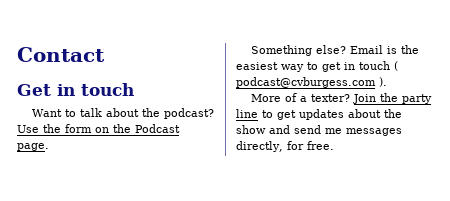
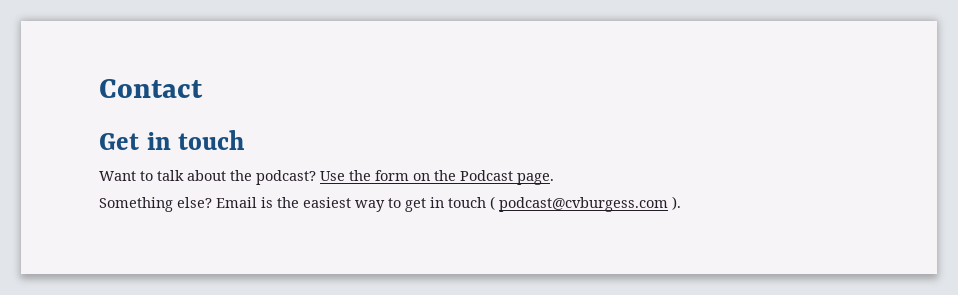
[250,93,432,104] [236,109,402,120] [236,125,402,136] [236,141,334,152] // More of a texter? Join the party line to get updates about the show and send me messages directly, for free. -> (681, 203) none

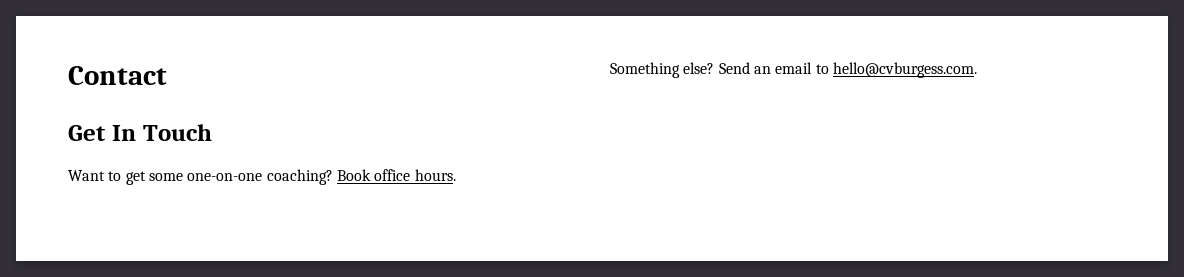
[146,130,246,150] in touch -> [111,124,212,141] In Touch
[157,170,554,185] [99,196,681,212] talk about the podcast? Use the form on the Podcast page. // Something else? Email is the easiest way to get in touch ( podcast@cvburgess.com ). -> [125,169,456,185] [610,62,977,78] get some one-on-one coaching? Book office hours. // Something else? Send an email to hello@cvburgess.com.

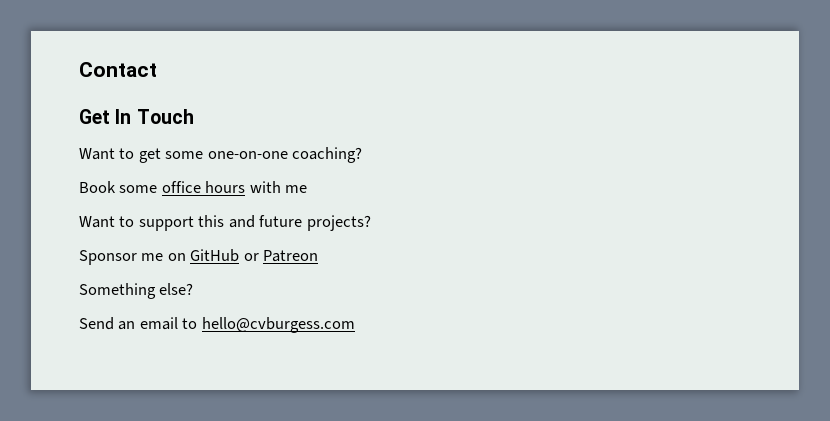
[336,169,456,181] Book office hours. -> [79,181,308,193] [79,215,371,231] [79,249,319,265] // Book some office hours with me // Want to support this and future projects? // Sponsor me on GitHub or Patreon
(715, 68) none -> (194, 289) //
[832,62,977,78] hello@cvburgess.com. -> [201,317,355,333] hello@cvburgess.com

